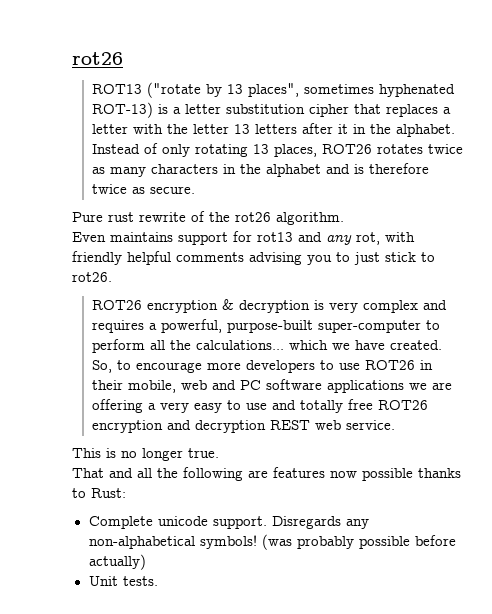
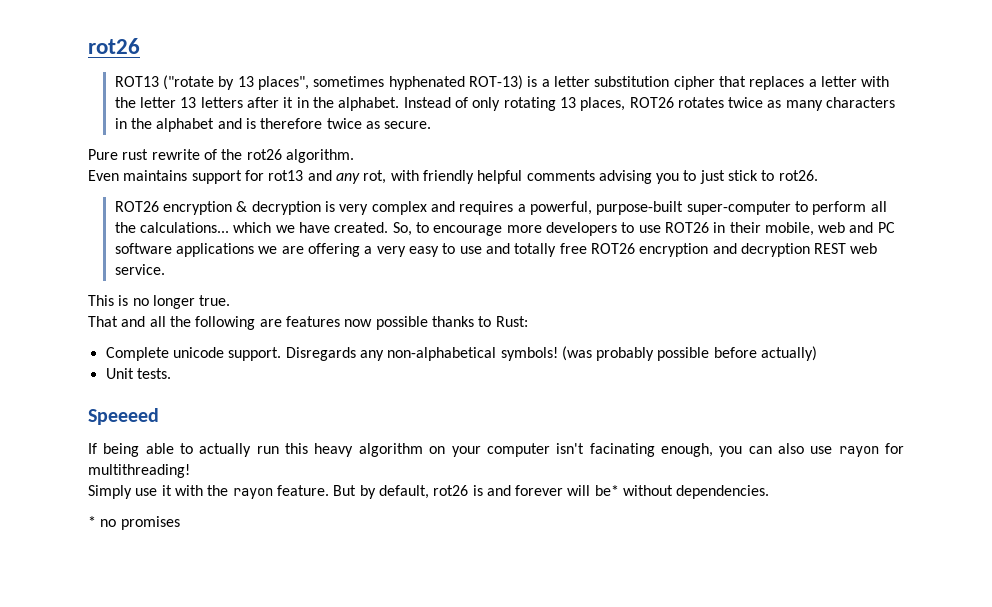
(158, 581) none -> [88,408,159,425] [88,443,905,457] [88,464,190,478] [88,485,770,499] [88,516,180,530] // Speeeed // If being able to actually run this heavy algorithm on your computer isn't facinating enough, you can also use rayon for multithreading! // Simply use it with the rayon feature. But by default, rot26 is and forever will be* without dependencies. // * no promises

